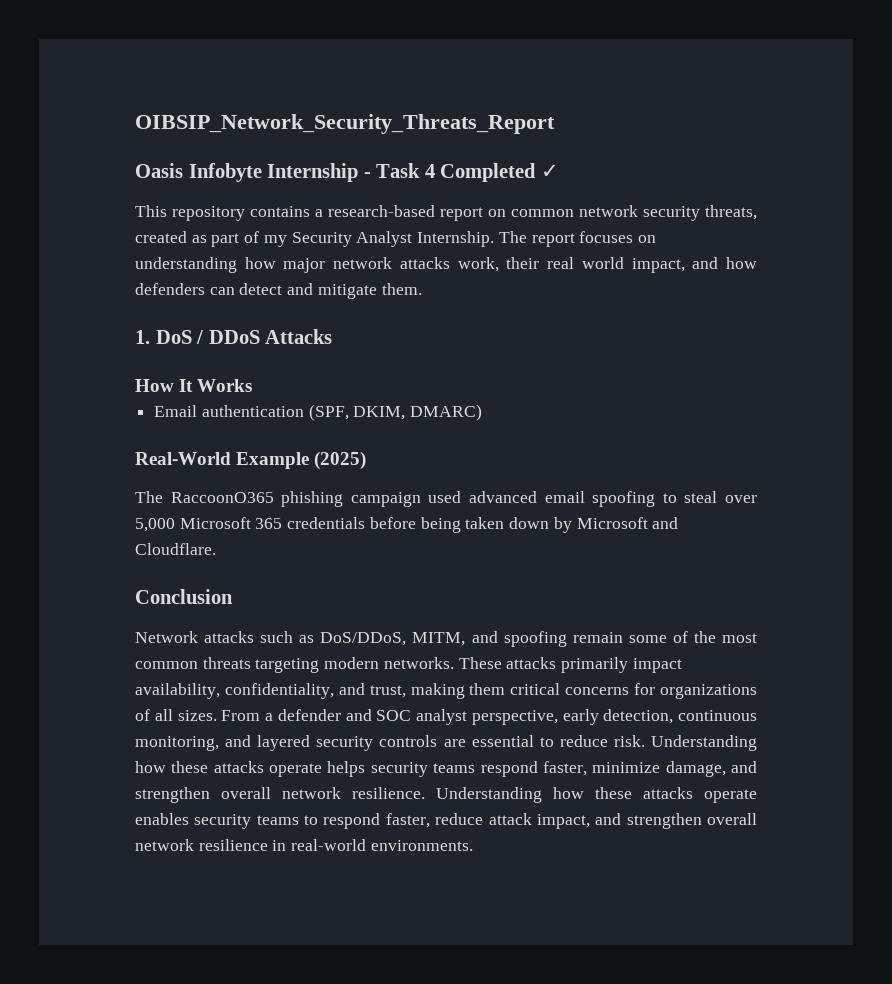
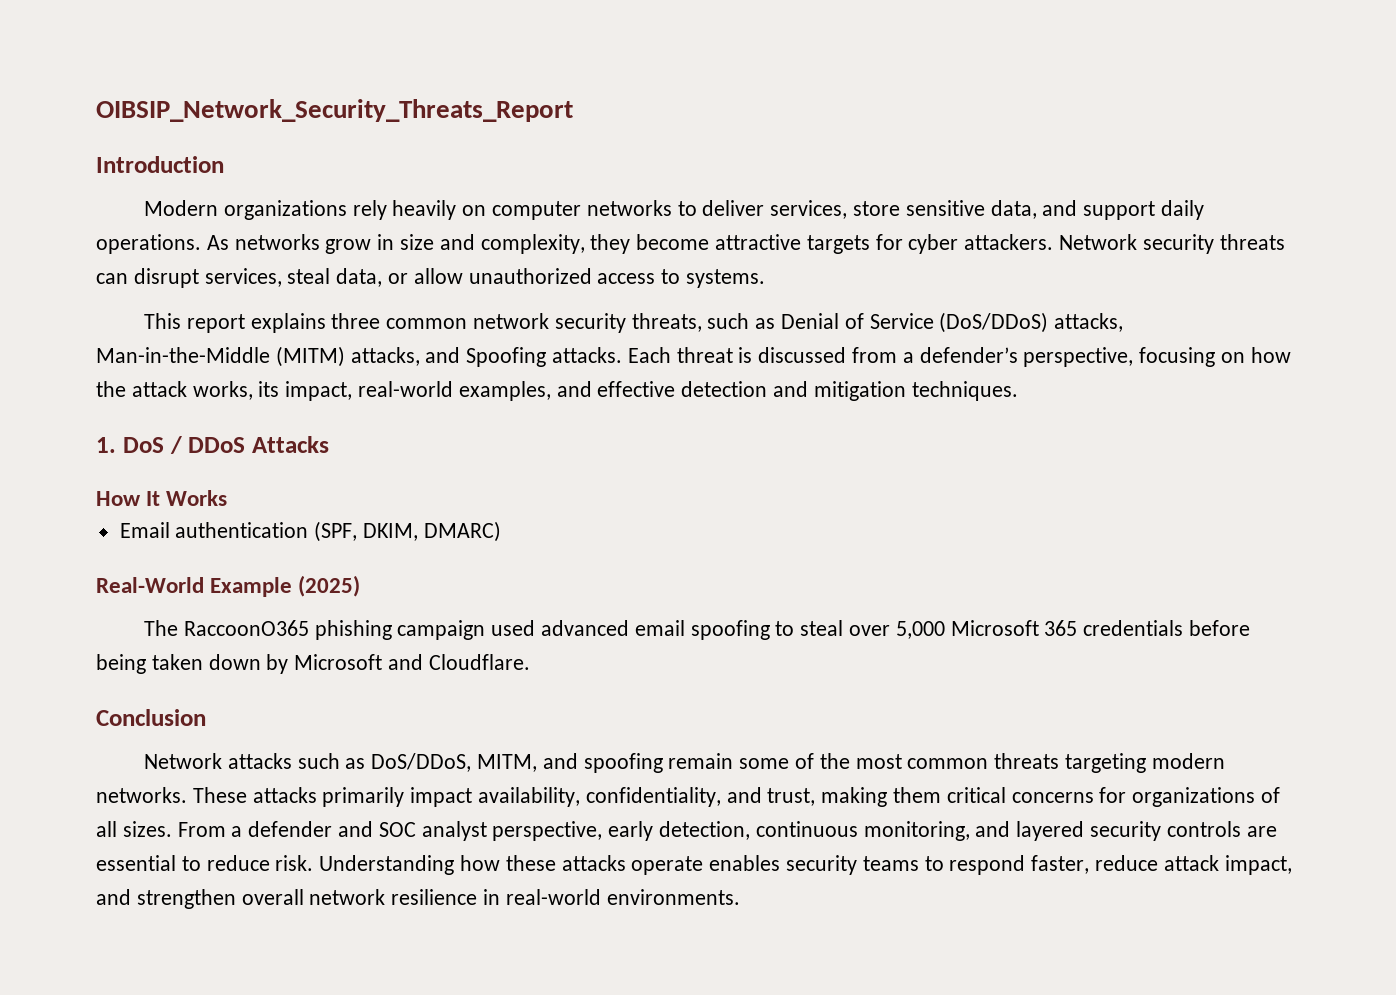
[135,163,559,182] [135,205,757,221] [135,231,656,247] [135,257,758,273] [135,283,422,299] Oasis Infobyte Internship - Task 4 Completed ✓ // This repository contains a research-based report on common network security threats, created as part of my Security Analyst Internship. The report focuses on understanding how major network attacks work, their real world impact, and how defenders can detect and mitigate them. -> [96,156,224,173] [143,200,1205,220] [96,234,1285,254] [96,268,766,288] [143,312,1124,333] [96,346,1291,367] [96,381,1018,401] Introduction // Modern organizations rely heavily on computer networks to deliver services, store sensitive data, and support daily operations. As networks grow in size and complexity, they become attractive targets for cyber attackers. Network security threats can disrupt services, steal data, or allow unauthorized access to systems. // This report explains three common network security threats, such as Denial of Service (DoS/DDoS) attacks, Man-in-the-Middle (MITM) attacks, and Spoofing attacks. Each threat is discussed from a defender’s perspective, focusing on how the attack works, its impact, real-world examples, and effective detection and mitigation techniques.
[327,761,758,777] [135,787,757,803] helps security teams respond faster, minimize damage, and strengthen overall network resilience. Understanding how these attacks operate -> (704, 865) none

